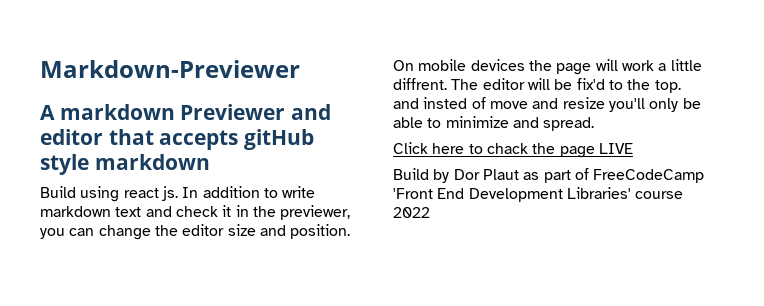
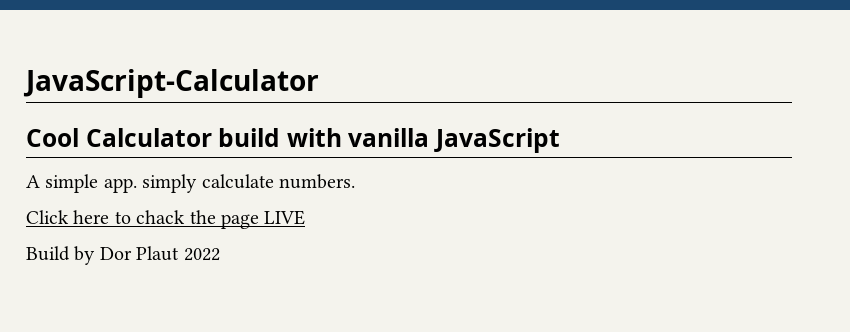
[40,60,300,78] [40,104,331,120] [40,129,314,150] [40,154,210,175] [40,186,316,202] [40,205,351,220] [40,224,351,240] [393,59,702,75] [393,78,681,93] [393,97,701,112] [393,116,595,131] Markdown-Previewer // A markdown Previewer and editor that accepts gitHub style markdown // Build using react js. In addition to write markdown text and check it in the previewer, you can change the editor size and position. On mobile devices the page will work a little diffrent. The editor will be fix'd to the top. and insted of move and resize you'll only be able to minimize and spread. -> [23,69,319,98] [26,128,561,153] [26,174,355,193] JavaScript-Calculator // Cool Calculator build with vanilla JavaScript // A simple app. simply calculate numbers.
[523,168,705,183] [393,187,684,202] as part of FreeCodeCamp 'Front End Development Libraries' course -> (180, 253) none

